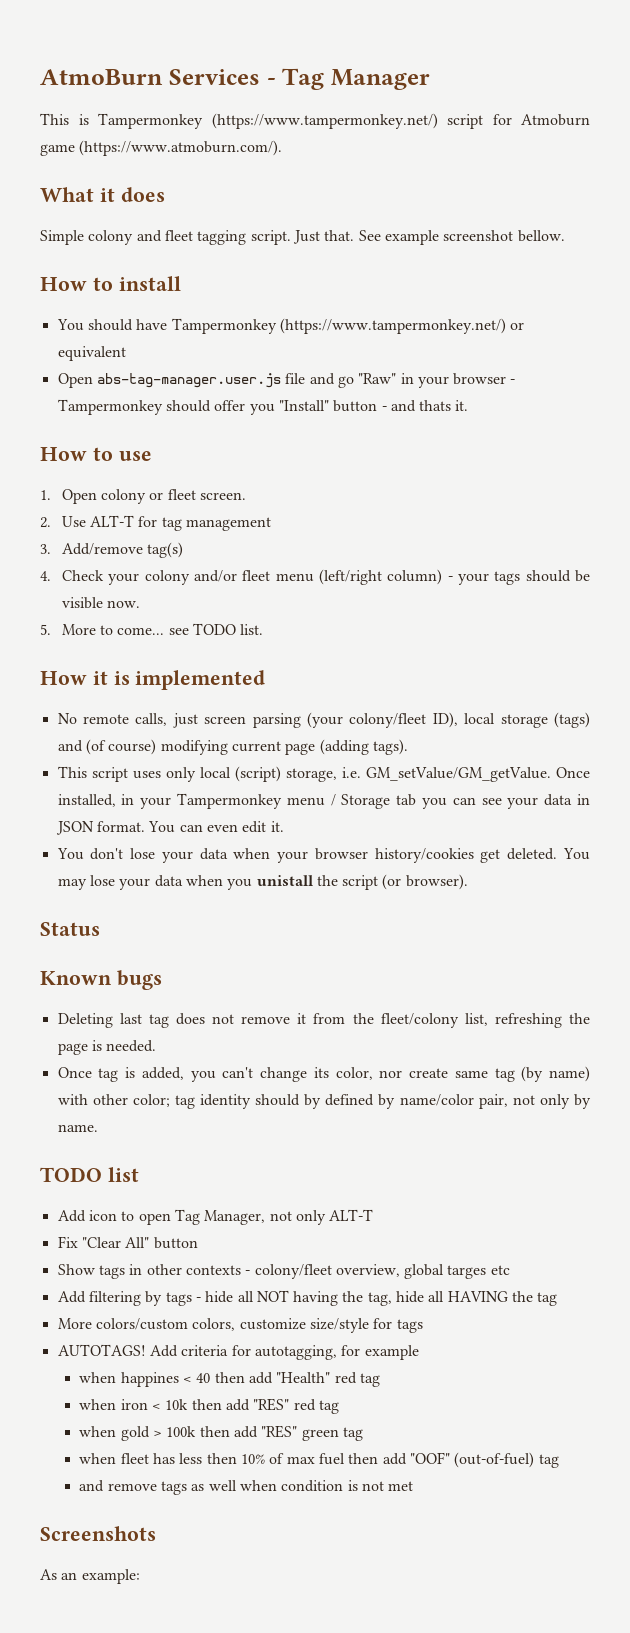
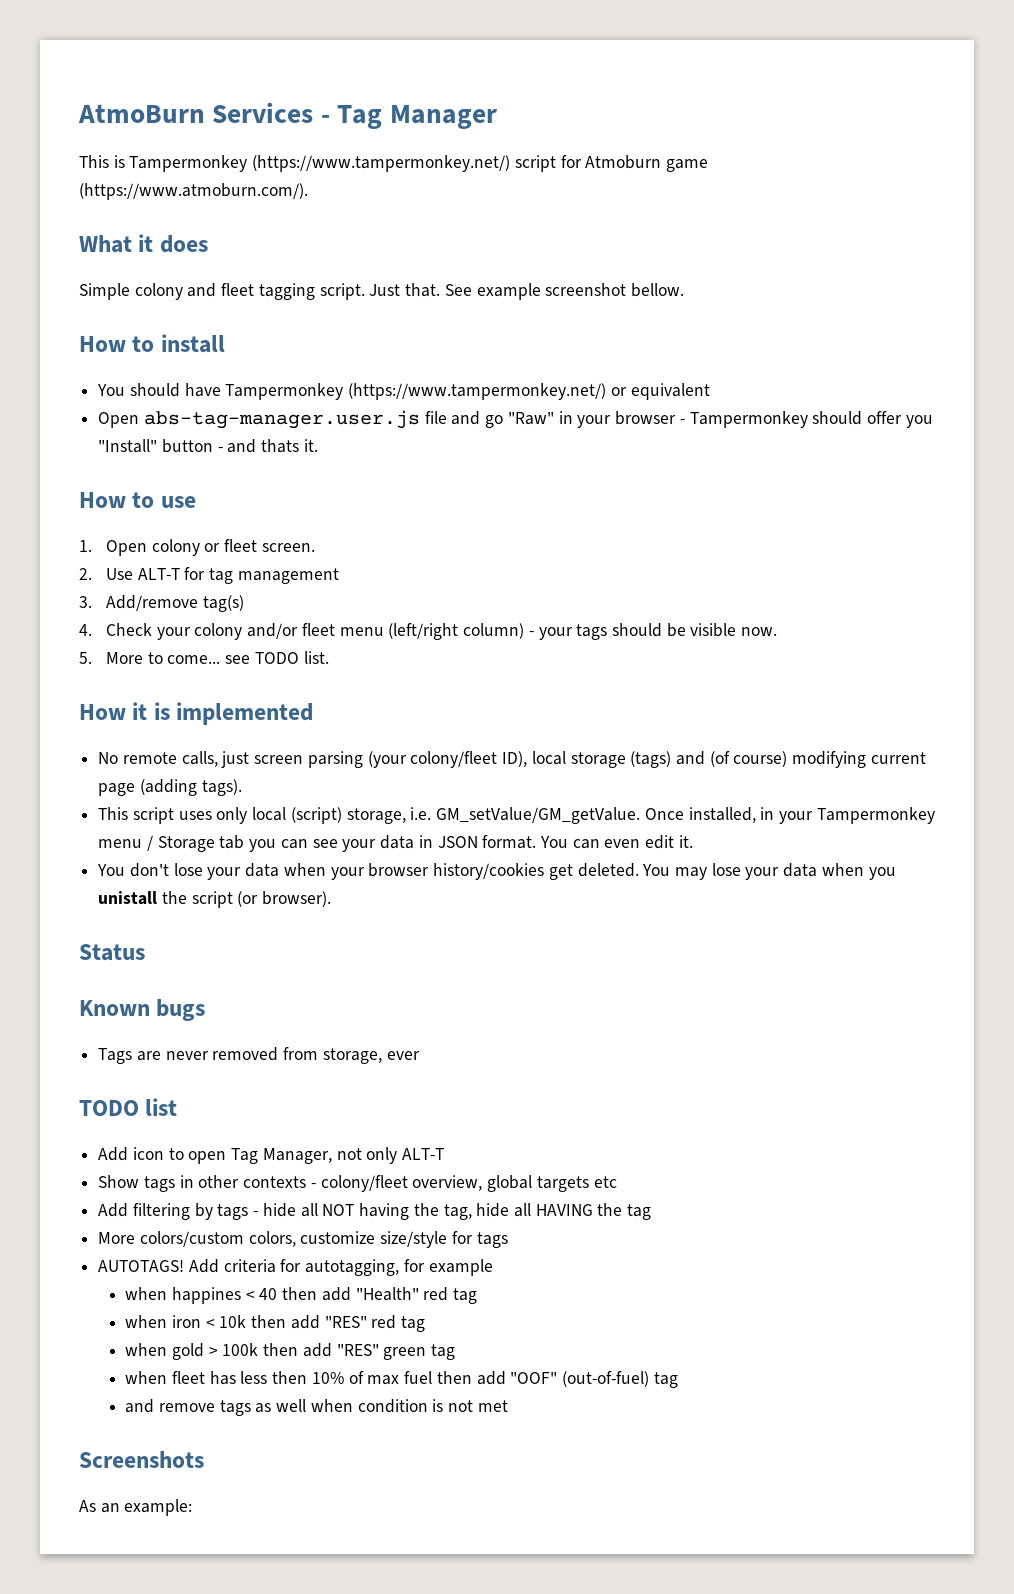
[57,1013,591,1028] [57,1040,157,1055] [57,1066,590,1082] [57,1094,592,1109] [57,1124,98,1132] Deleting last tag does not remove it from the fleet/colony list, refreshing the page is needed. // Once tag is added, you can't change its color, nor create same tag (by name) with other color; tag identity should by defined by name/color pair, not only by name. -> [98,1047,420,1064] Tags are never removed from storage, ever
[57,1236,198,1249] // Fix "Clear All" button -> (445, 1154) none
[447,1265,487,1279] targes -> [536,1176,589,1192] targets

